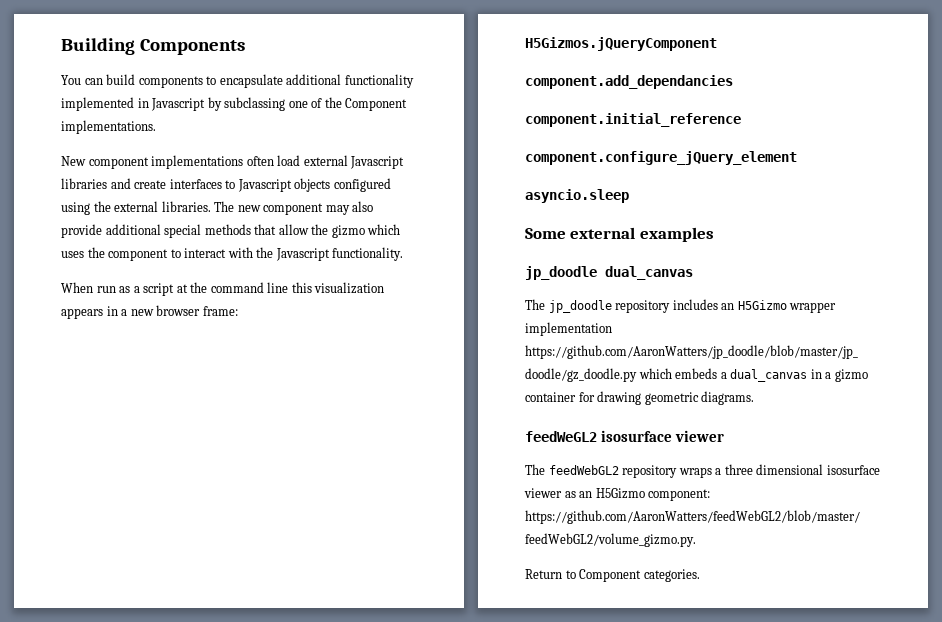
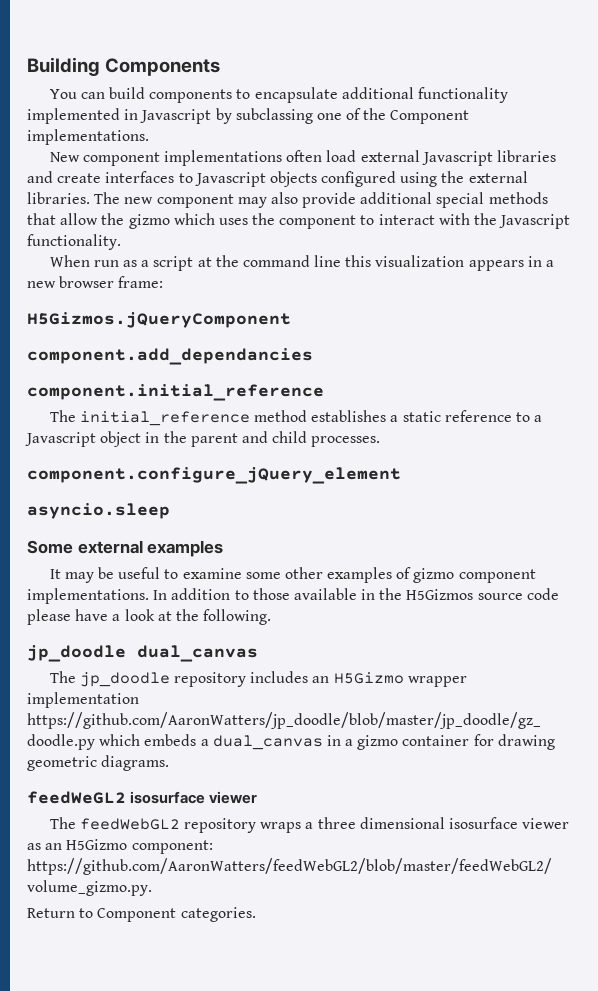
(741, 120) none -> [49,410,543,426] [25,431,381,447] // The initial_reference method establishes a static reference to a Javascript object in the parent and child processes.
(714, 234) none -> [49,567,536,583] [27,588,559,604] [27,609,272,625] // It may be useful to examine some other examples of gizmo component implementations. In addition to those available in the H5Gizmos source code please have a look at the following.

